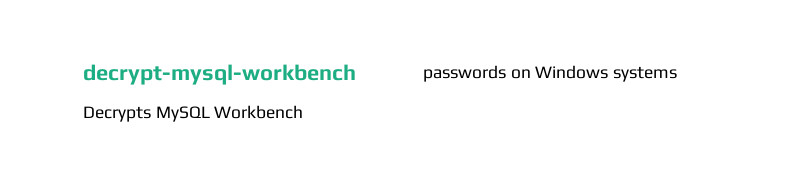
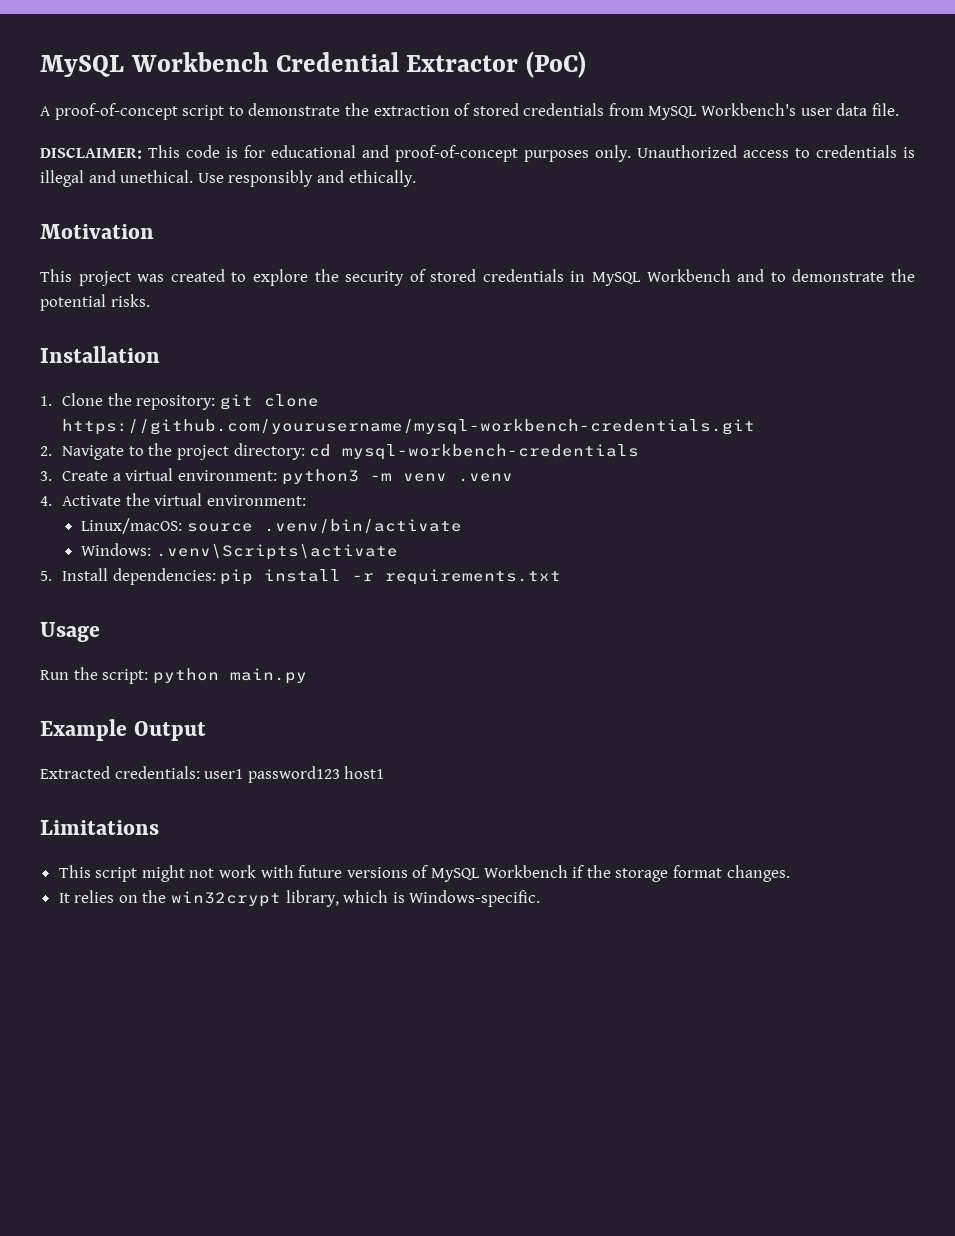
[83,64,356,85] [83,105,304,122] [423,65,678,82] decrypt-mysql-workbench // Decrypts MySQL Workbench passwords on Windows systems -> [40,51,587,78] [40,103,899,120] [40,145,915,162] [40,170,416,187] [40,224,154,239] [40,269,916,286] [40,294,150,311] [40,346,160,363] [40,393,320,410] [62,419,756,435] [40,443,640,460] [40,468,513,485] [40,493,307,506] [81,518,462,534] [81,543,398,560] [40,568,562,585] [40,622,100,642] [40,667,307,684] [40,719,206,741] [40,766,385,783] [40,820,159,835] [58,865,790,882] [58,890,541,907] MySQL Workbench Credential Extractor (PoC) // A proof-of-concept script to demonstrate the extraction of stored credentials from MySQL Workbench's user data file. // DISCLAIMER: This code is for educational and proof-of-concept purposes only. Unauthorized access to credentials is illegal and unethical. Use responsibly and ethically. // Motivation // This project was created to explore the security of stored credentials in MySQL Workbench and to demonstrate the potential risks. // Installation // 1. Clone the repository: git clone https://github.com/yourusername/mysql-workbench-credentials.git // 2. Navigate to the project directory: cd mysql-workbench-credentials // 3. Create a virtual environment: python3 -m venv .venv // 4. Activate the virtual environment: // Linux/macOS: source .venv/bin/activate // Windows: .venv\Scripts\activate // 5. Install dependencies: pip install -r requirements.txt // Usage // Run the script: python main.py // Example Output // Extracted credentials: user1 password123 host1 // Limitations // This script might not work with future versions of MySQL Workbench if the storage format changes. // It relies on the win32crypt library, which is Windows-specific.

